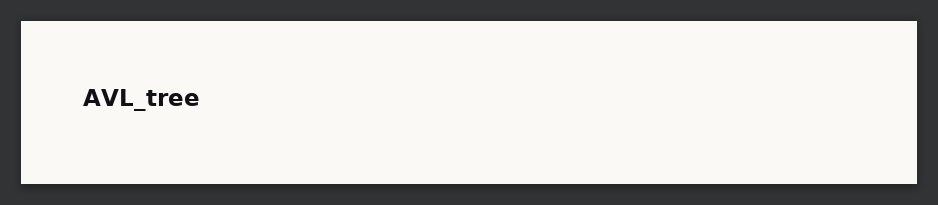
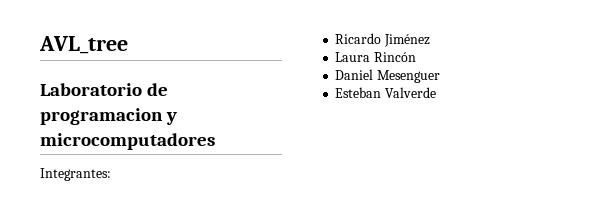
(200, 100) none -> [40,83,169,96] [40,108,178,125] [40,133,215,150] [40,168,111,181] [335,33,431,47] [335,52,417,62] [335,69,441,83] [335,87,437,98] // Laboratorio de programacion y microcomputadores // Integrantes: // Ricardo Jiménez // Laura Rincón // Daniel Mesenguer // Esteban Valverde

